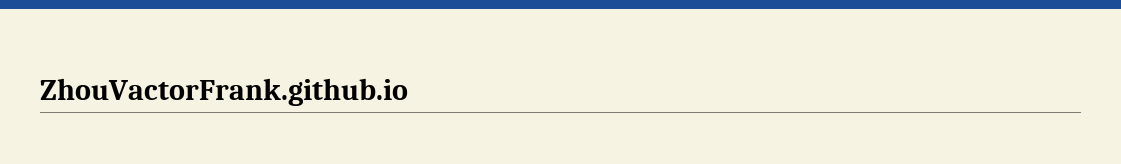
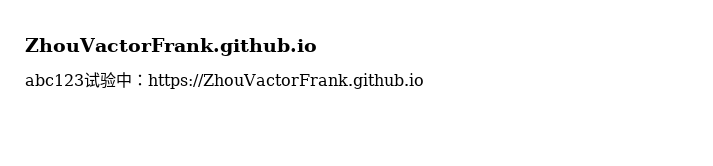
(408, 92) none -> [25,72,424,89] // abc123试验中：https://ZhouVactorFrank.github.io

